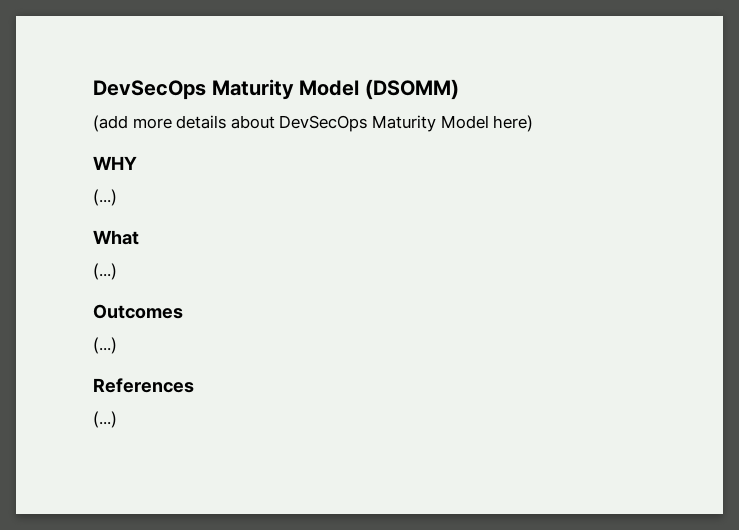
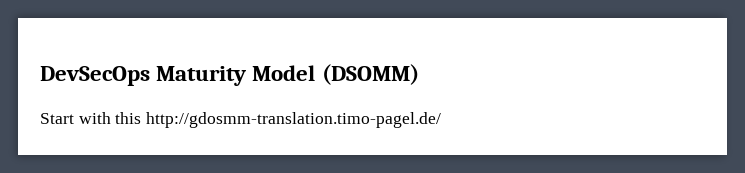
[93,115,534,132] [93,156,137,170] [93,189,117,206] [93,230,139,245] [93,263,117,280] [93,304,183,319] [93,337,117,354] [93,378,194,393] [93,411,117,428] (add more details about DevSecOps Maturity Model here) // WHY // (...) // What // (...) // Outcomes // (...) // References // (...) -> [40,112,442,128] Start with this http://gdosmm-translation.timo-pagel.de/

